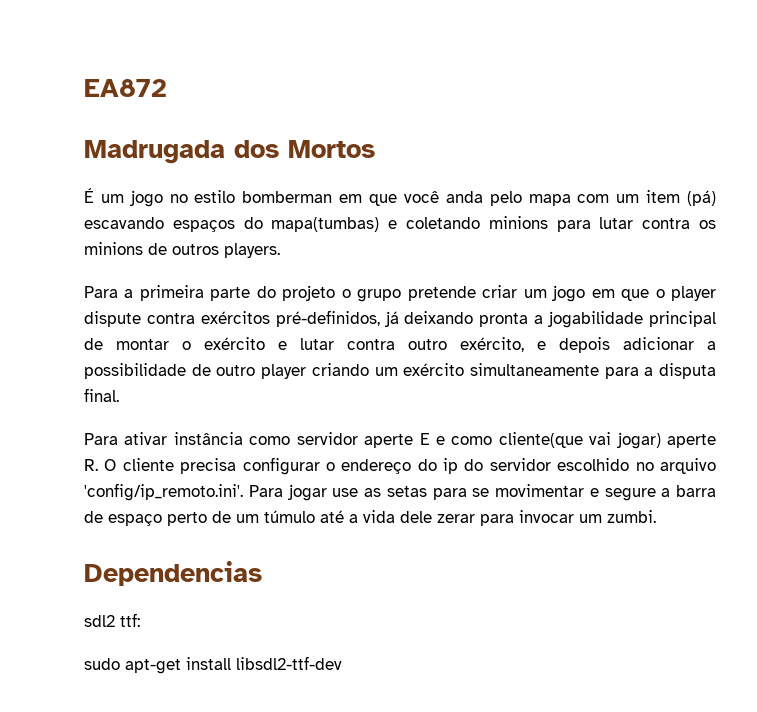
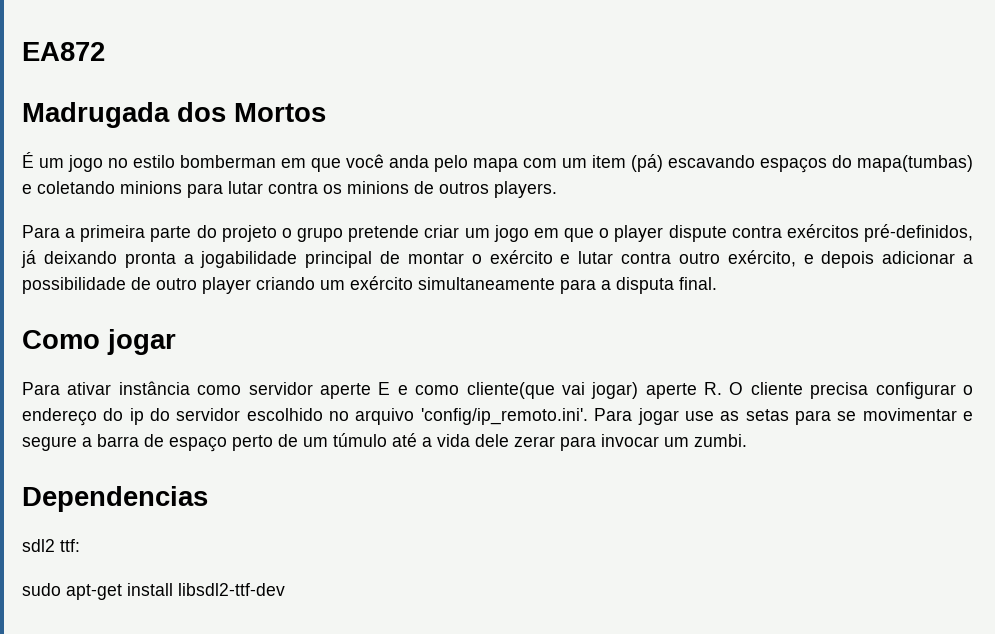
(119, 395) none -> [22,329,176,355] // Como jogar

